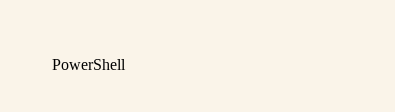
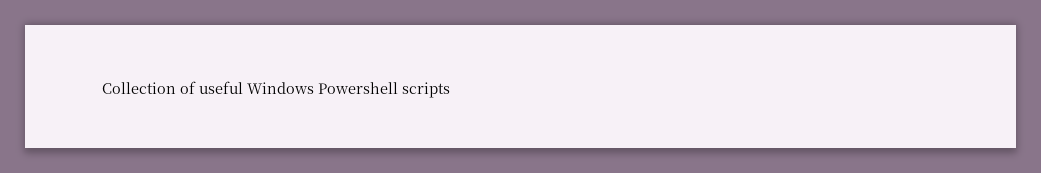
[52,59,126,70] PowerShell -> [102,81,450,98] Collection of useful Windows Powershell scripts

